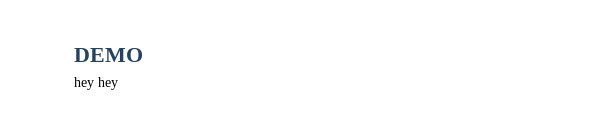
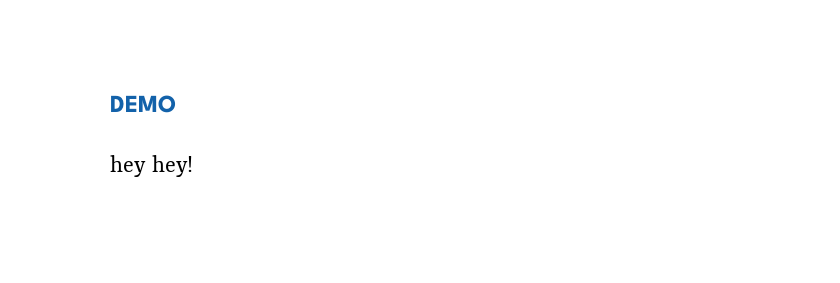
[98,77,118,90] hey -> [151,155,193,177] hey!

